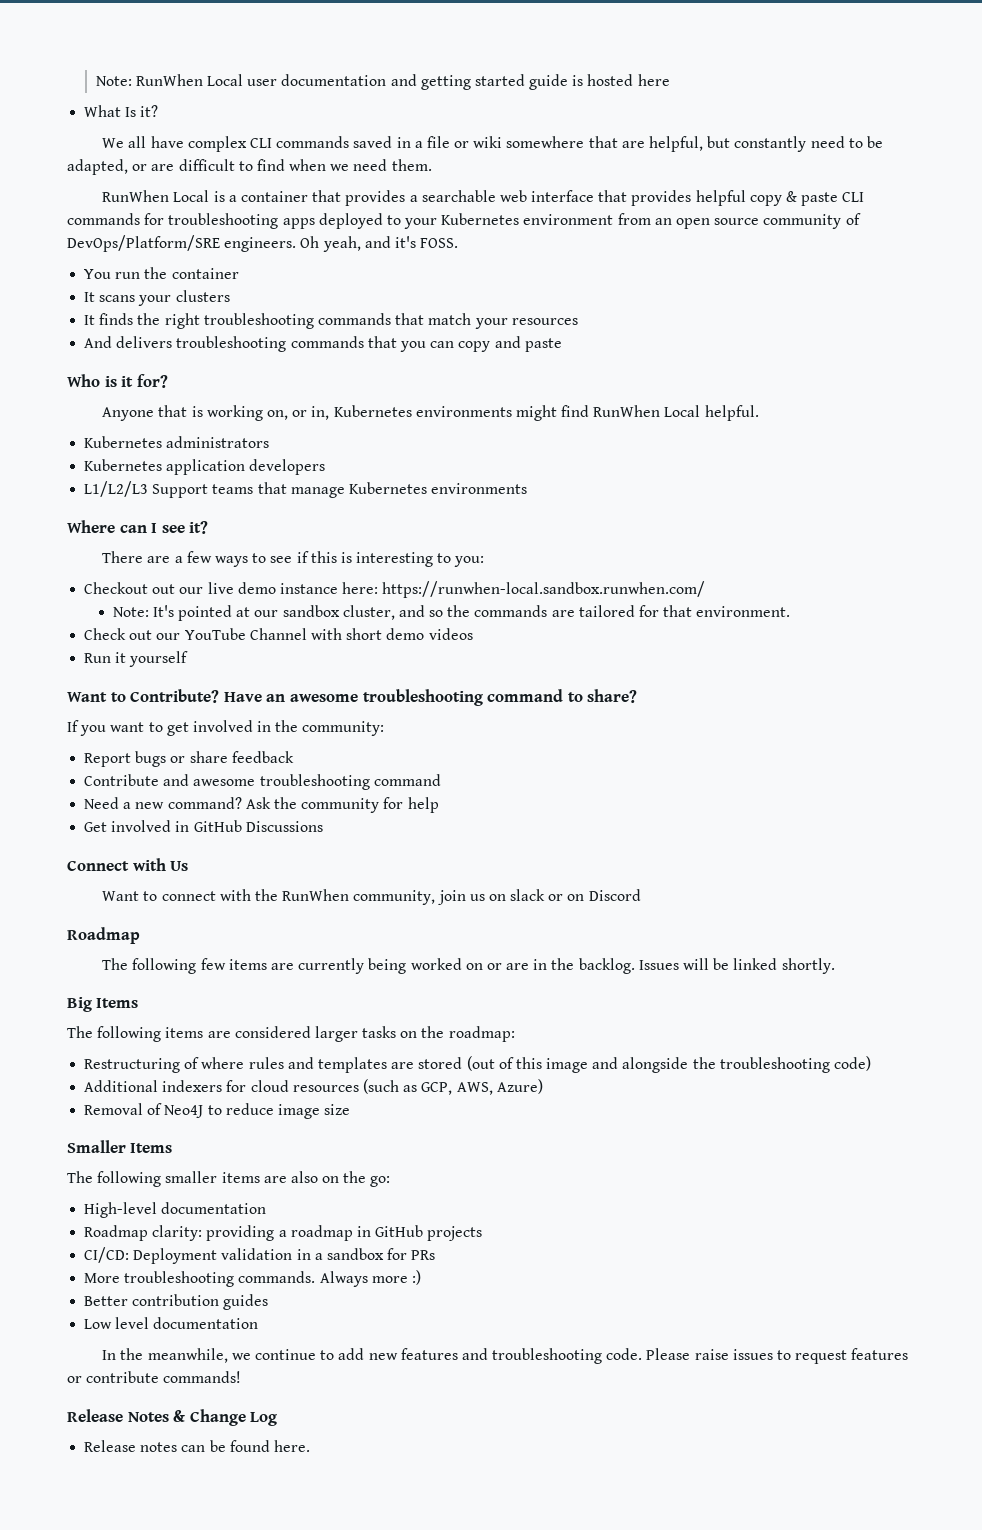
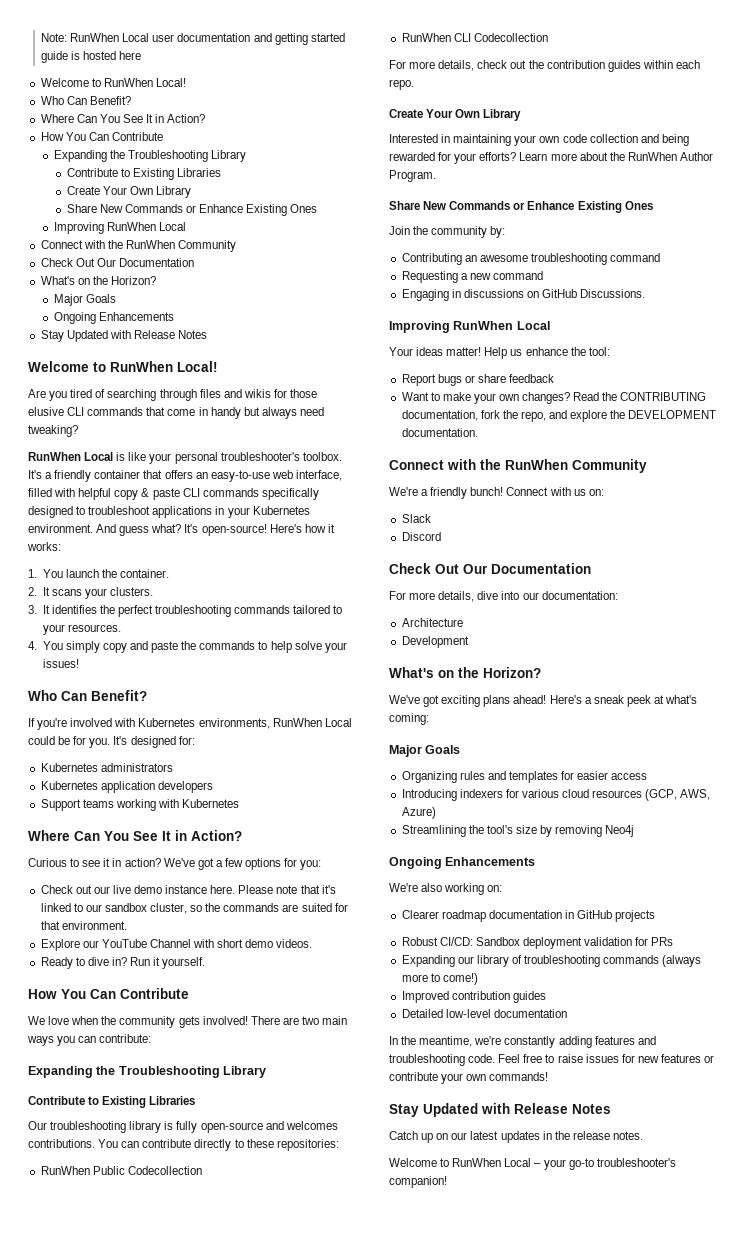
[84,105,159,117] [102,136,883,152] [67,159,432,175] [102,190,692,206] What Is it? // We all have complex CLI commands saved in a file or wiki somewhere that are helpful, but constantly need to be adapted, or are difficult to find when we need them. // RunWhen Local is a container that provides a searchable web interface that provides -> [40,78,186,87] [40,96,131,105] [40,114,206,123] [40,132,163,141] [53,150,246,162] [66,168,221,180] [66,186,191,198] [66,204,318,216] [53,222,186,234] [40,240,237,252] [40,258,194,267] [40,276,156,285] [53,294,116,306] [53,312,174,324] [40,330,208,342] [28,361,218,372] [28,389,318,401] [28,407,324,419] [28,425,78,437] [28,452,342,464] [28,470,342,482] [28,488,76,497] Welcome to RunWhen Local! // Who Can Benefit? // Where Can You See It in Action? // How You Can Contribute // Expanding the Troubleshooting Library // Contribute to Existing Libraries // Create Your Own Library // Share New Commands or Enhance Existing Ones // Improving RunWhen Local // Connect with the RunWhen Community // Check Out Our Documentation // What's on the Horizon? // Major Goals // Ongoing Enhancements // Stay Updated with Release Notes // Welcome to RunWhen Local! // Are you tired of searching through files and wikis for those elusive CLI commands that come in handy but always need tweaking? // RunWhen Local is like your personal troubleshooter's toolbox. It's a friendly container that offers an easy-to-use web interface, filled with
[144,213,861,229] [67,235,459,252] [84,267,239,279] [84,290,230,306] [84,313,578,329] [84,336,562,352] [67,374,168,388] [102,405,759,421] for troubleshooting apps deployed to your Kubernetes environment from an open source community of DevOps/Platform/SRE engineers. Oh yeah, and it's FOSS. // You run the container // It scans your clusters // It finds the right troubleshooting commands that match your resources // And delivers troubleshooting commands that you can copy and paste // Who is it for? // Anyone that is working on, or in, Kubernetes environments might find RunWhen Local helpful. -> [261,488,319,500] [28,506,310,518] [28,524,335,536] [27,542,61,551] [28,569,170,578] [28,587,154,599] [28,605,343,617] [42,624,121,635] [28,641,347,653] [42,659,79,668] [28,690,147,701] [28,718,352,730] [28,736,195,748] specifically designed to troubleshoot applications in your Kubernetes environment. And guess what? It's open-source! Here's how it works: // 1. You launch the container. // 2. It scans your clusters. // 3. It identifies the perfect troubleshooting commands tailored to your resources. // 4. You simply copy and paste the commands to help solve your issues! // Who Can Benefit? // If you're involved with Kubernetes environments, RunWhen Local could be for you. It's designed for:
[84,481,149,497] L1/L2/L3 -> (213, 787) none
[257,482,528,498] [67,520,209,534] [102,551,452,567] that manage Kubernetes environments // Where can I see it? // There are a few ways to see if this is interesting to -> [115,799,240,811] [28,830,242,841] [28,858,298,870] working with Kubernetes // Where Can You See It in Action? // Curious to see it in action? We've got a few options for
[84,582,149,594] Checkout -> [40,885,73,894] Check
[342,581,706,598] [112,605,251,621] here: https://runwhen-local.sandbox.runwhen.com/ // Note: It's pointed at -> [210,885,336,894] [40,903,83,912] here. Please note that it's linked to
[398,605,425,617] and -> (188, 908) none
[578,605,635,617] tailored -> [301,903,332,912] suited
[84,628,153,640] Check out -> [40,939,80,951] Explore
[428,628,473,640] [84,651,189,667] [67,689,638,706] [67,720,385,736] videos // Run it yourself // Want to Contribute? Have an awesome troubleshooting command to share? // If you want to get involved in the community: -> [276,939,313,948] [40,957,206,969] [28,988,189,999] [28,1016,348,1028] [27,1034,152,1046] [28,1066,267,1078] [28,1096,196,1108] [28,1121,338,1133] [28,1139,339,1151] [40,1166,202,1175] [401,33,548,42] [389,60,700,72] [389,79,414,90] [389,109,522,121] [389,134,689,146] [389,152,713,164] [389,170,436,182] [389,201,653,213] [389,226,506,238] [401,253,661,265] [401,271,543,283] [401,289,646,301] [389,321,550,333] [389,347,610,359] videos. // Ready to dive in? Run it yourself. // How You Can Contribute // We love when the community gets involved! There are two main ways you can contribute: // Expanding the Troubleshooting Library // Contribute to Existing Libraries // Our troubleshooting library is fully open-source and welcomes contributions. You can contribute directly to these repositories: // RunWhen Public Codecollection // RunWhen CLI Codecollection // For more details, check out the contribution guides within each repo. // Create Your Own Library // Interested in maintaining your own code collection and being rewarded for your efforts? Learn more about the RunWhen Author Program. // Share New Commands or Enhance Existing Ones // Join the community by: // Contributing an awesome troubleshooting command // Requesting a new command // Engaging in discussions on GitHub Discussions. // Improving RunWhen Local // Your ideas matter! Help us enhance the tool:
[84,774,441,790] [84,797,439,813] [84,820,323,832] [67,858,189,871] [102,889,641,905] [67,927,140,944] [102,958,835,974] [67,997,139,1012] [67,1026,515,1042] [84,1056,872,1073] [84,1080,159,1092] Contribute and awesome troubleshooting command // Need a new command? Ask the community for help // Get involved in GitHub Discussions // Connect with Us // Want to connect with the RunWhen community, join us on slack or on Discord // Roadmap // The following few items are currently being worked on or are in the backlog. Issues will be linked shortly. // Big Items // The following items are considered larger tasks on the roadmap: // Restructuring of where rules and templates are stored (out of this image and alongside the troubleshooting code) // Additional -> [401,392,707,404] [401,410,717,422] [401,428,478,437] [389,459,647,473] [389,487,604,499] [401,514,431,523] [401,532,441,541] [389,563,591,574] [389,591,618,602] [401,618,463,627] [401,636,469,648] [389,667,541,678] [389,695,698,707] [389,713,429,725] [389,745,461,757] [401,771,648,783] [401,789,457,801] Want to make your own changes? Read the CONTRIBUTING documentation, fork the repo, and explore the DEVELOPMENT documentation. // Connect with the RunWhen Community // We're a friendly bunch! Connect with us on: // Slack // Discord // Check Out Our Documentation // For more details, dive into our documentation: // Architecture // Development // What's on the Horizon? // We've got exciting plans ahead! Here's a sneak peek at what's coming: // Major Goals // Organizing rules and templates for easier access // Introducing
(247, 1086) none -> [521,789,559,798] various
[362,1079,453,1095] (such as GCP, -> [645,789,678,801] (GCP,
[84,1103,351,1119] [67,1140,173,1153] [67,1171,391,1187] [84,1202,267,1218] [84,1225,483,1241] [84,1247,436,1264] [84,1270,421,1287] [84,1296,129,1306] Removal of Neo4J to reduce image size // Smaller Items // The following smaller items are also on the go: // High-level documentation // Roadmap clarity: providing a roadmap in GitHub projects // CI/CD: Deployment validation in a sandbox for PRs // More troubleshooting commands. Always more :) // Better -> [401,825,635,837] [389,857,536,869] [389,883,503,895] [401,910,656,922] [401,937,674,949] [401,955,702,967] [401,973,478,985] [401,991,449,1003] Streamlining the tool's size by removing Neo4j // Ongoing Enhancements // We're also working on: // Clearer roadmap documentation in GitHub projects // Robust CI/CD: Sandbox deployment validation for PRs // Expanding our library of troubleshooting commands (always more to come!) // Improved
[84,1317,150,1329] Low level -> [401,1009,491,1018] Detailed low-level
[147,1348,848,1364] meanwhile, we continue to add new features and troubleshooting code. Please raise issues to request -> [419,1036,656,1048] [389,1054,659,1066] meantime, we're constantly adding features and troubleshooting code. Feel free to raise issues for new
(160, 1377) none -> [441,1073,487,1084] your own
[67,1409,278,1426] [84,1440,310,1452] Release Notes & Change Log // Release notes can be found here. -> [389,1103,611,1117] [389,1131,643,1143] [389,1158,676,1170] [389,1176,447,1188] Stay Updated with Release Notes // Catch up on our latest updates in the release notes. // Welcome to RunWhen Local – your go-to troubleshooter's companion!

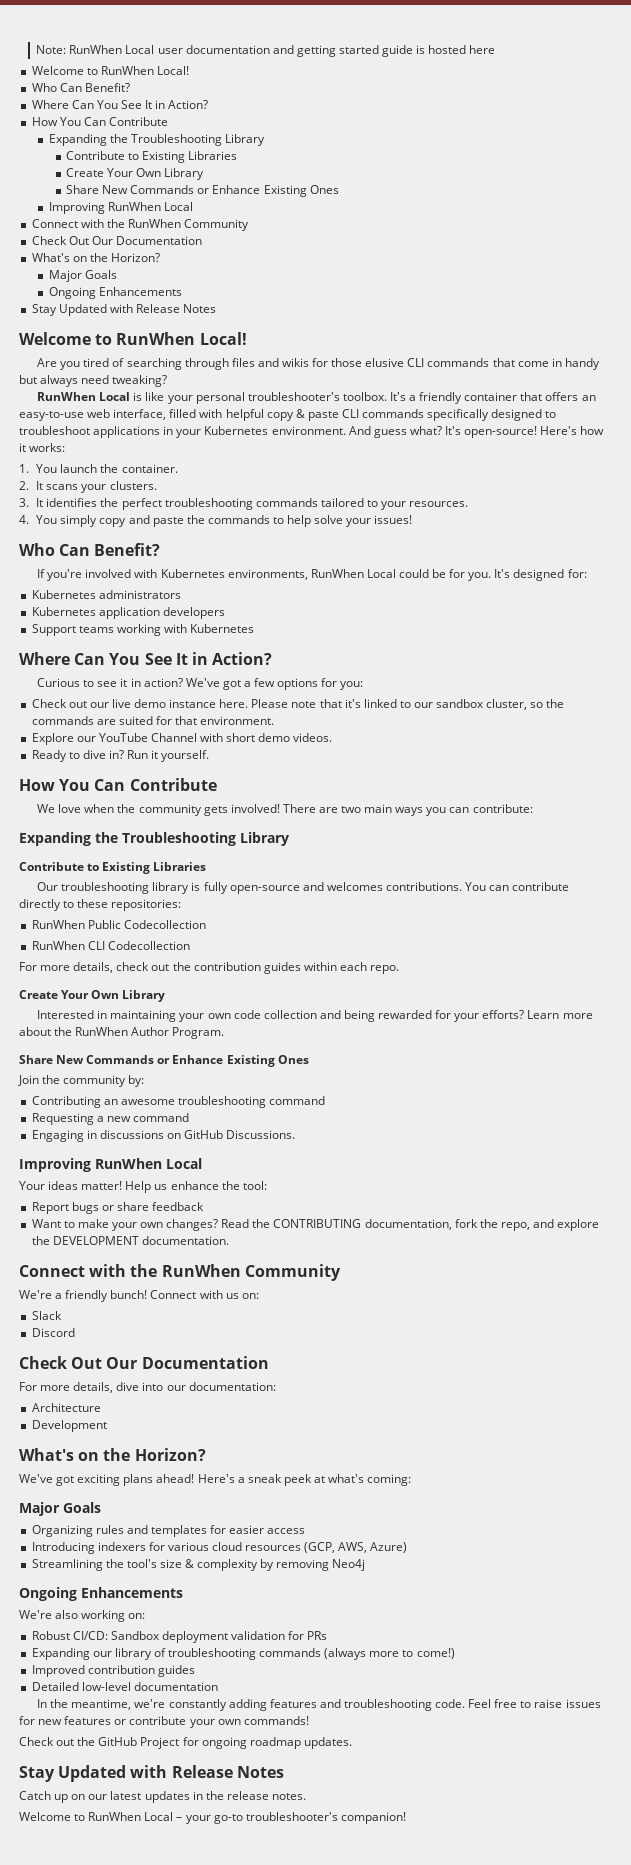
(537, 829) none -> [185,1559,259,1571] & complexity
[401,910,656,922] // Clearer roadmap documentation in GitHub projects -> (146, 1616) none
(549, 1076) none -> [19,1737,352,1749] // Check out the GitHub Project for ongoing roadmap updates.

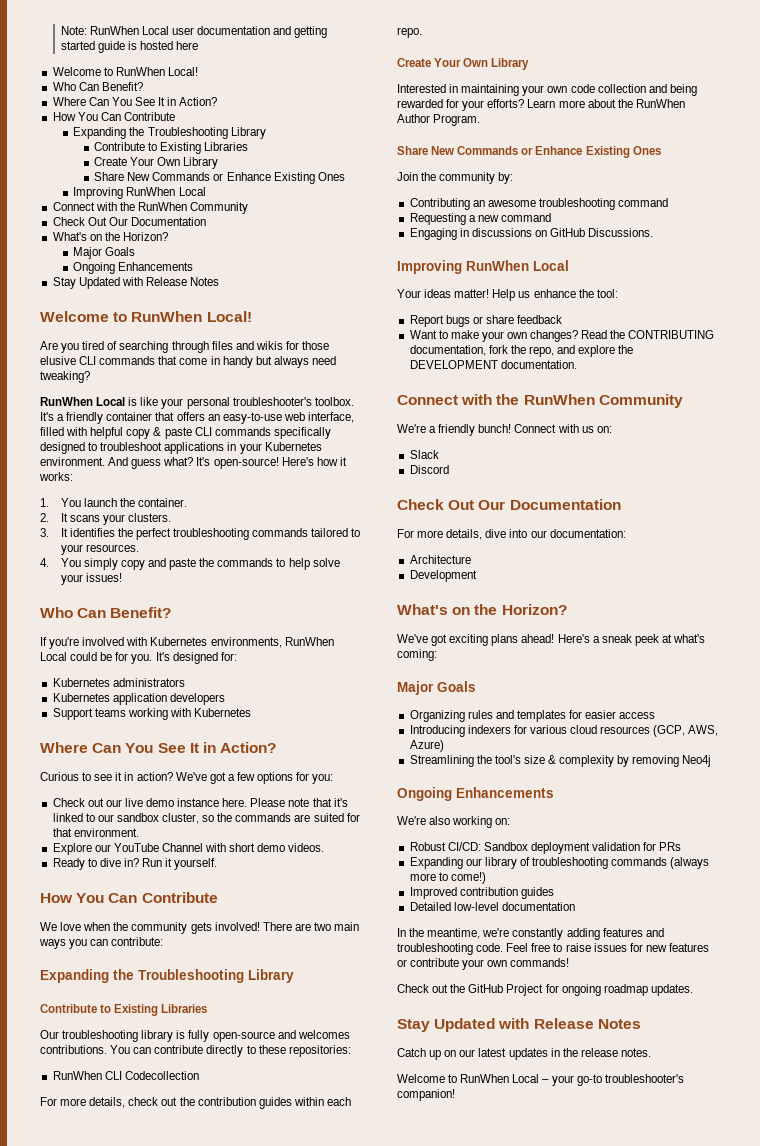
[31,920,206,929] // RunWhen Public Codecollection -> (351, 1051) none

